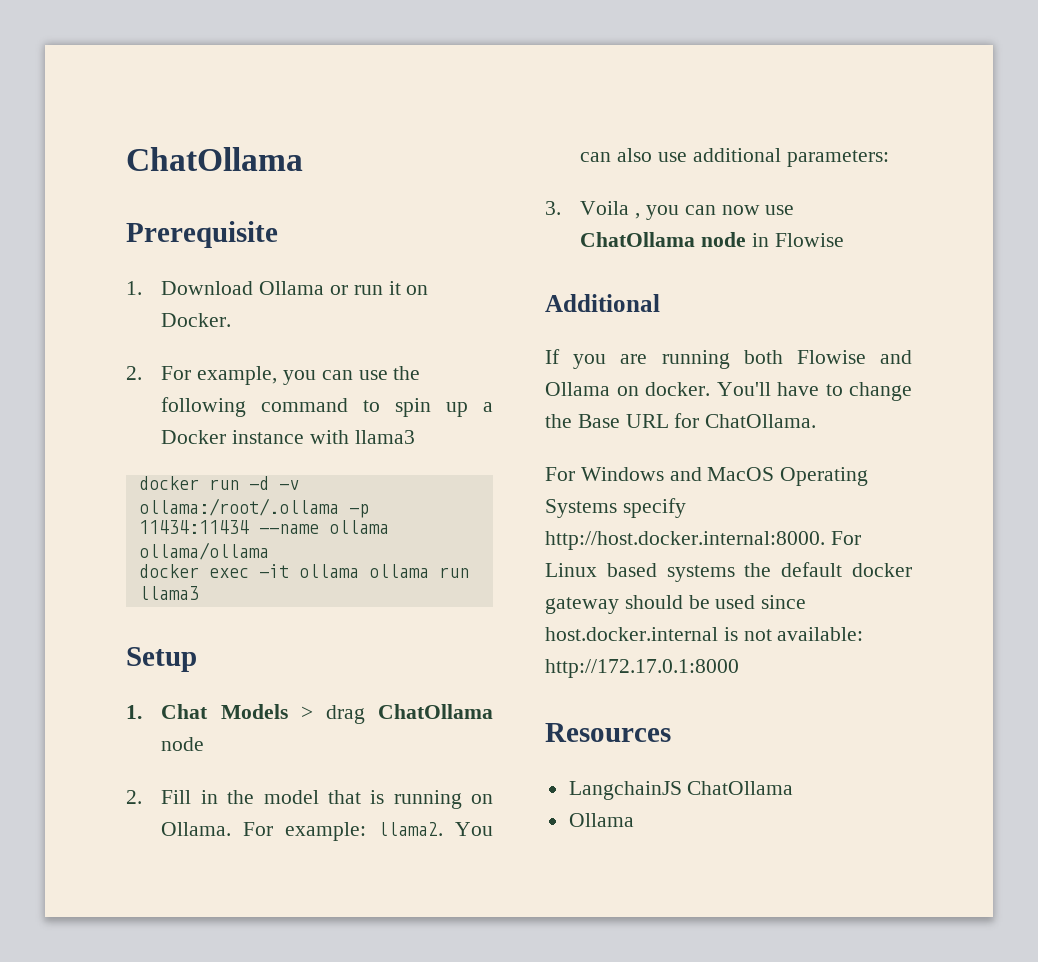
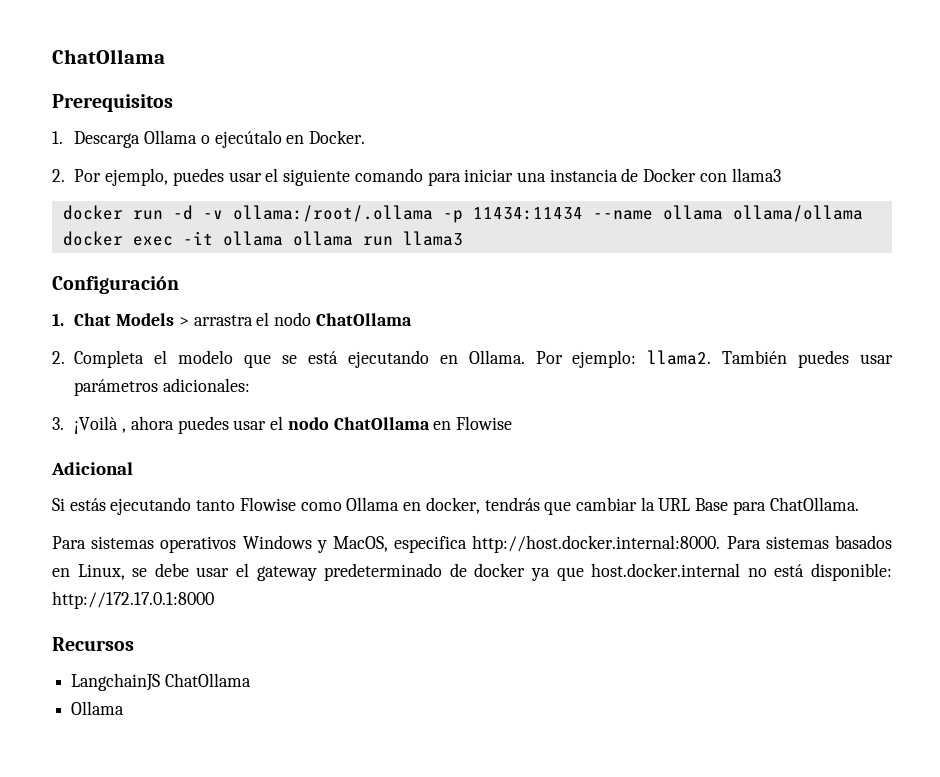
[126,147,303,171] [126,221,278,248] [126,281,429,295] [161,313,232,327] [126,366,421,385] [161,397,494,417] [161,430,350,444] ChatOllama // Prerequisite // 1. Download Ollama or run it on Docker. // 2. For example, you can use the following command to spin up a Docker instance with -> [52,49,165,64] [52,94,173,112] [52,130,366,148] [52,168,727,186] ChatOllama // Prerequisitos // 1. Descarga Ollama o ejecútalo en Docker. // 2. Por ejemplo, puedes usar el siguiente comando para iniciar una instancia de Docker con
[126,647,197,672] Setup -> [52,276,179,294] Configuración
[325,704,493,724] [161,737,205,751] [126,790,494,809] [161,822,493,841] [580,148,889,167] [545,201,795,220] [580,232,844,247] [545,294,660,312] [545,349,912,369] [545,382,912,401] [545,413,817,428] [545,467,869,486] [545,498,686,518] [545,531,861,550] [545,562,912,582] [545,595,807,614] [545,627,864,641] drag ChatOllama node // 2. Fill in the model that is running on Ollama. For example: llama2. You can also use additional parameters: // 3. Voila , you can now use ChatOllama node in Flowise // Additional // If you are running both Flowise and Ollama on docker. You'll have to change the Base URL for ChatOllama. // For Windows and MacOS Operating Systems specify http://host.docker.internal:8000. For Linux based systems the default docker gateway should be used since host.docker.internal is not available: -> [193,312,412,326] [52,350,894,368] [74,378,251,396] [52,416,512,434] [51,462,133,475] [52,497,859,515] [52,535,893,553] [52,563,893,581] arrastra el nodo ChatOllama // 2. Completa el modelo que se está ejecutando en Ollama. Por ejemplo: llama2. También puedes usar parámetros adicionales: // 3. ¡Voilà , ahora puedes usar el nodo ChatOllama en Flowise // Adicional // Si estás ejecutando tanto Flowise como Ollama en docker, tendrás que cambiar la URL Base para ChatOllama. // Para sistemas operativos Windows y MacOS, especifica http://host.docker.internal:8000. Para sistemas basados en Linux, se debe usar el gateway predeterminado de docker ya que host.docker.internal no está disponible:
[545,723,671,742] Resources -> [52,637,134,651] Recursos

